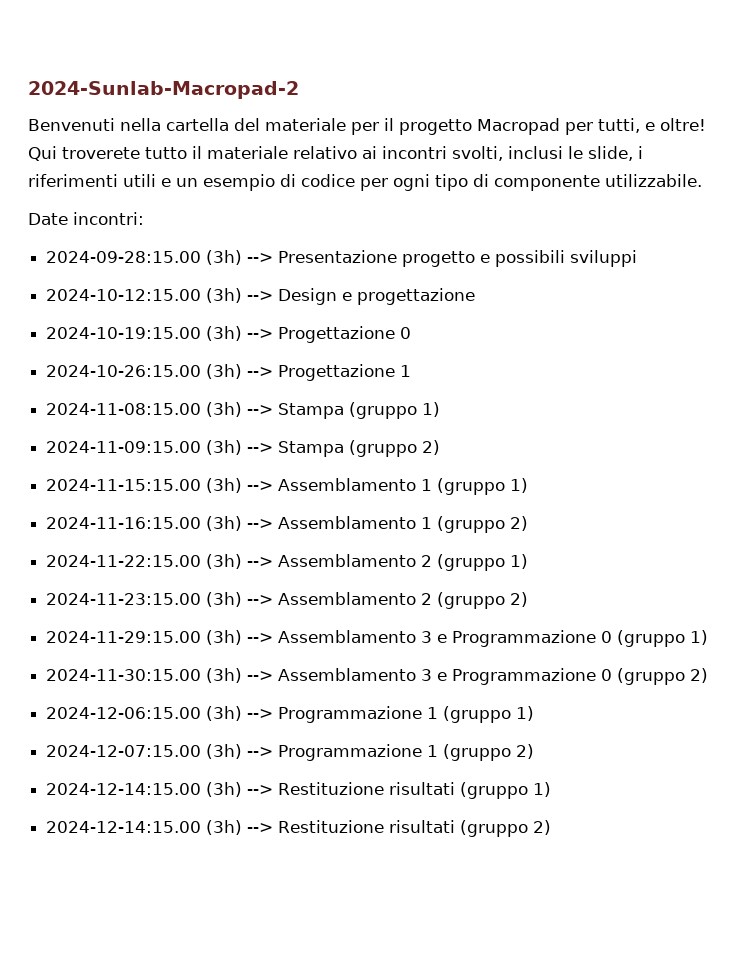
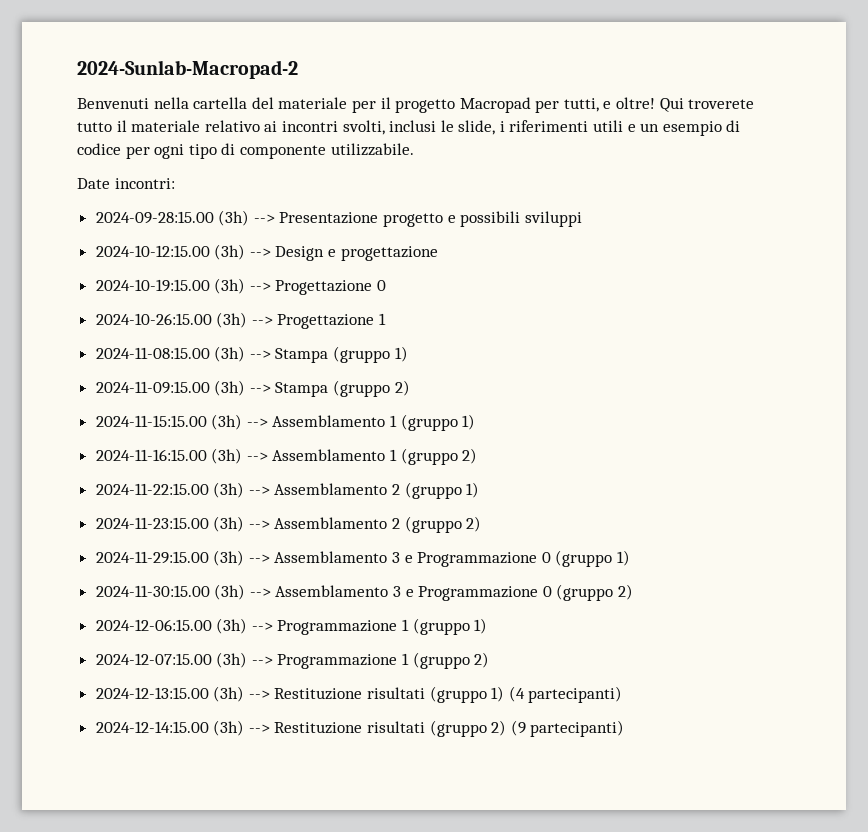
[46,783,202,795] 2024-12-14:15.00 -> [95,687,209,699] 2024-12-13:15.00
(552, 789) none -> [508,686,623,703] (4 partecipanti)
(552, 827) none -> [510,720,625,737] (9 partecipanti)

